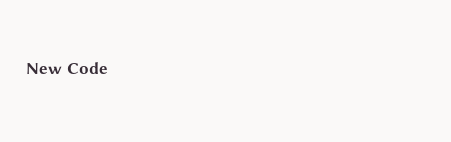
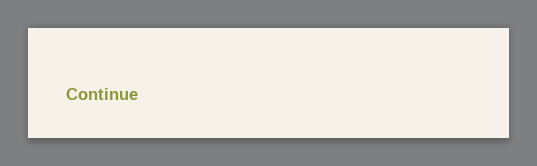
[26,62,108,74] New Code -> [66,88,138,100] Continue

